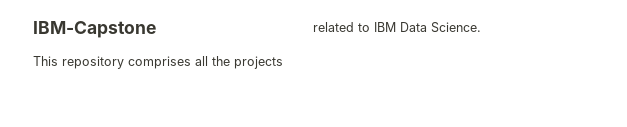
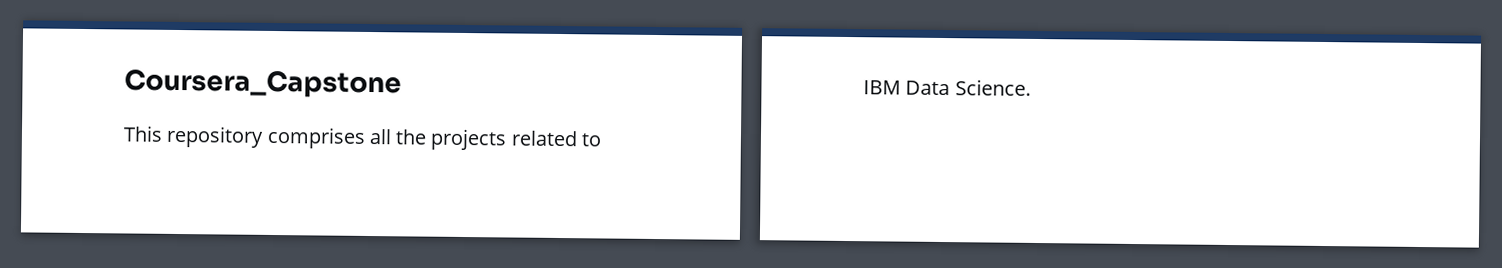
[33,21,156,38] IBM-Capstone -> [124,69,402,99] Coursera_Capstone

